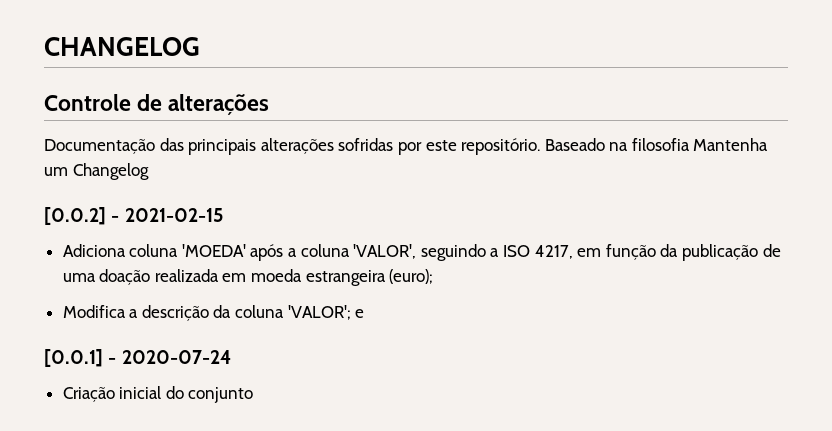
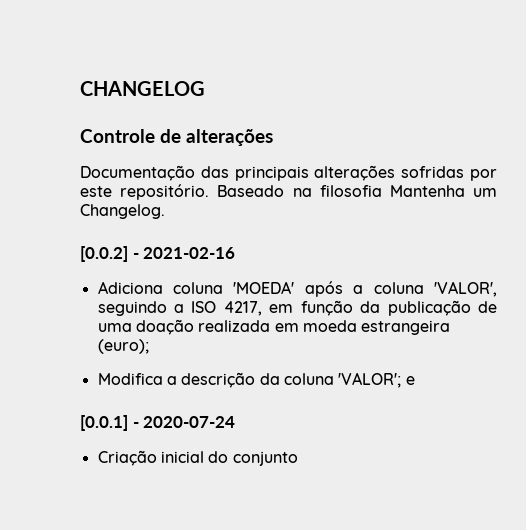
[72,163,149,180] Changelog -> [80,204,165,219] Changelog.
[124,208,223,222] 2021-02-15 -> [143,247,236,259] 2021-02-16

